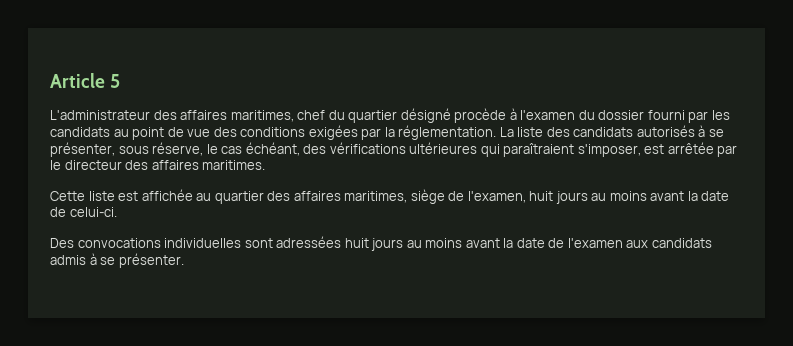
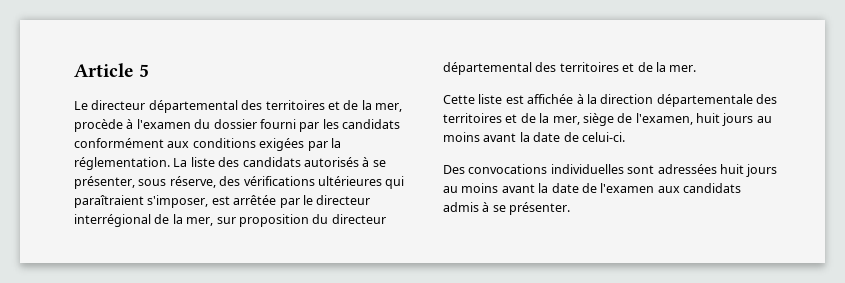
[50,108,451,123] L'administrateur des affaires maritimes, chef du quartier désigné -> [74,100,402,113] Le directeur départemental des territoires et de la mer,
[113,127,237,140] au point de vue des -> [74,138,190,148] conformément aux
[206,142,300,156] le cas échéant, -> (216, 182) none
[125,160,266,170] [50,189,408,204] des affaires maritimes. // Cette liste est affichée au quartier des affaires maritimes, -> [74,214,386,227] [443,62,697,75] [443,94,777,107] [443,113,580,125] interrégional de la mer, sur proposition du directeur départemental des territoires et de la mer. // Cette liste est affichée à la direction départementale des territoires et de la mer,

